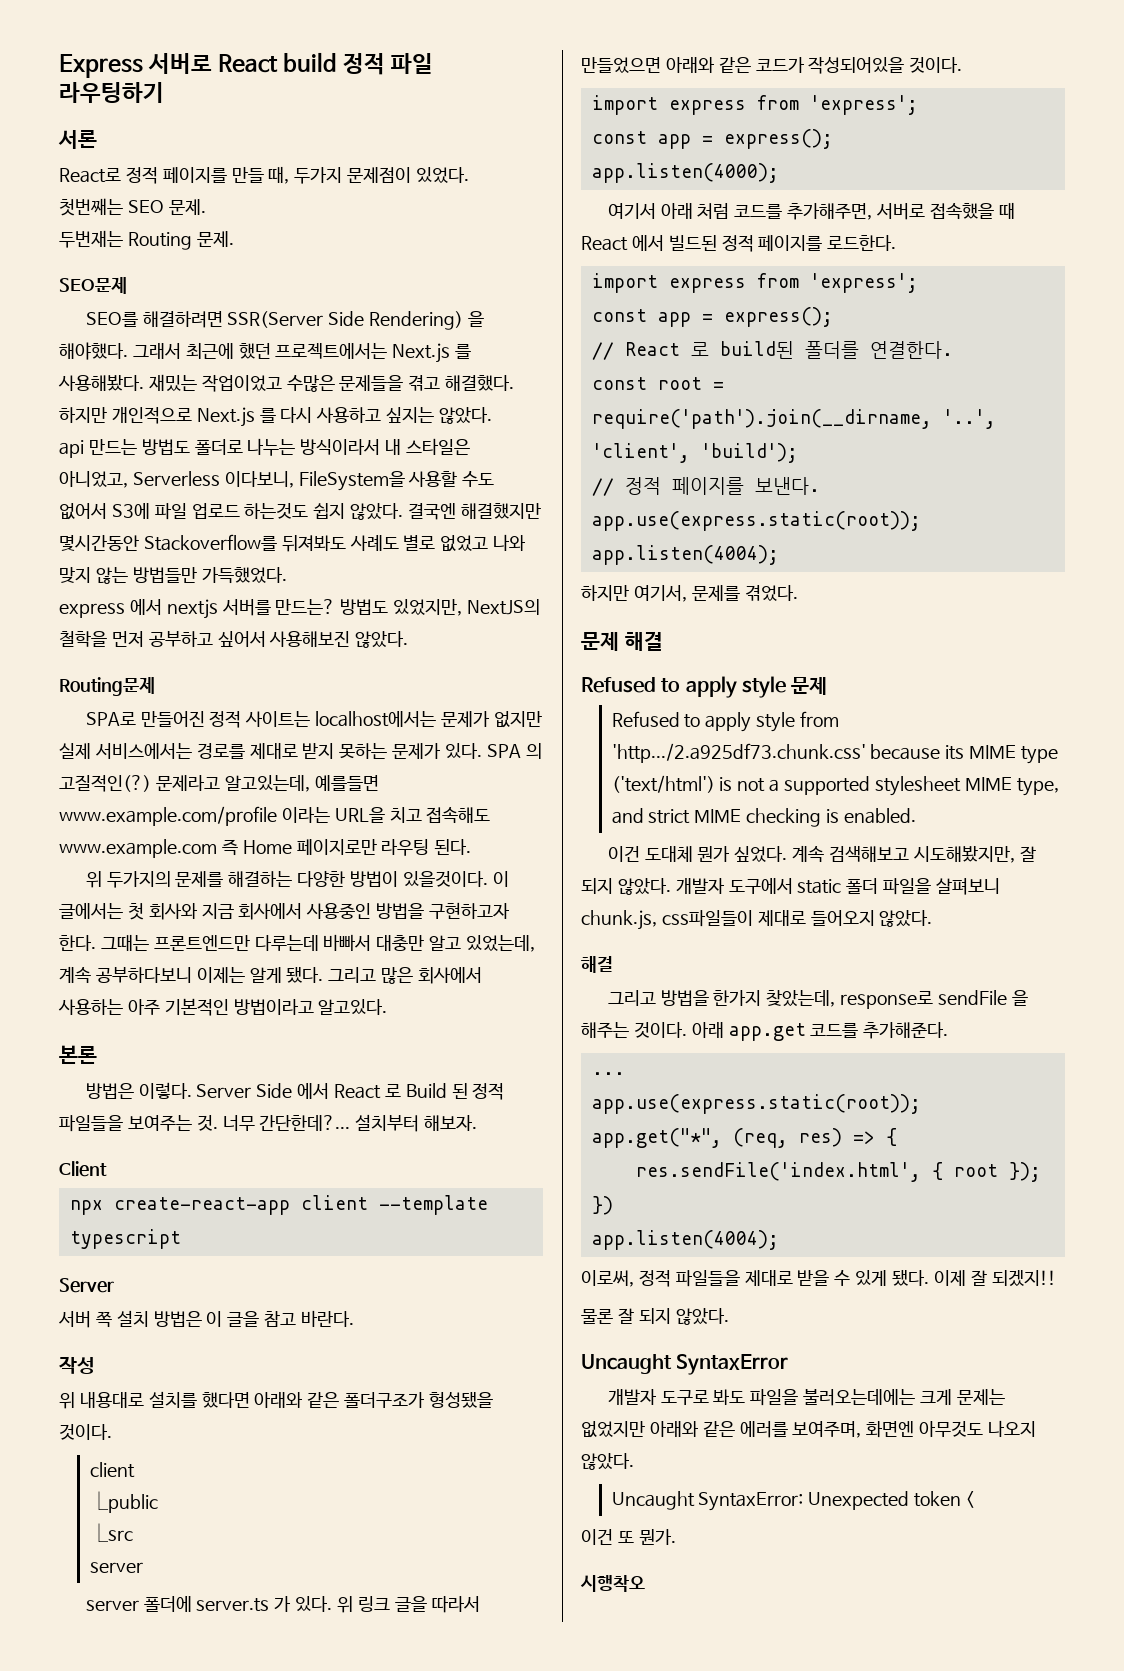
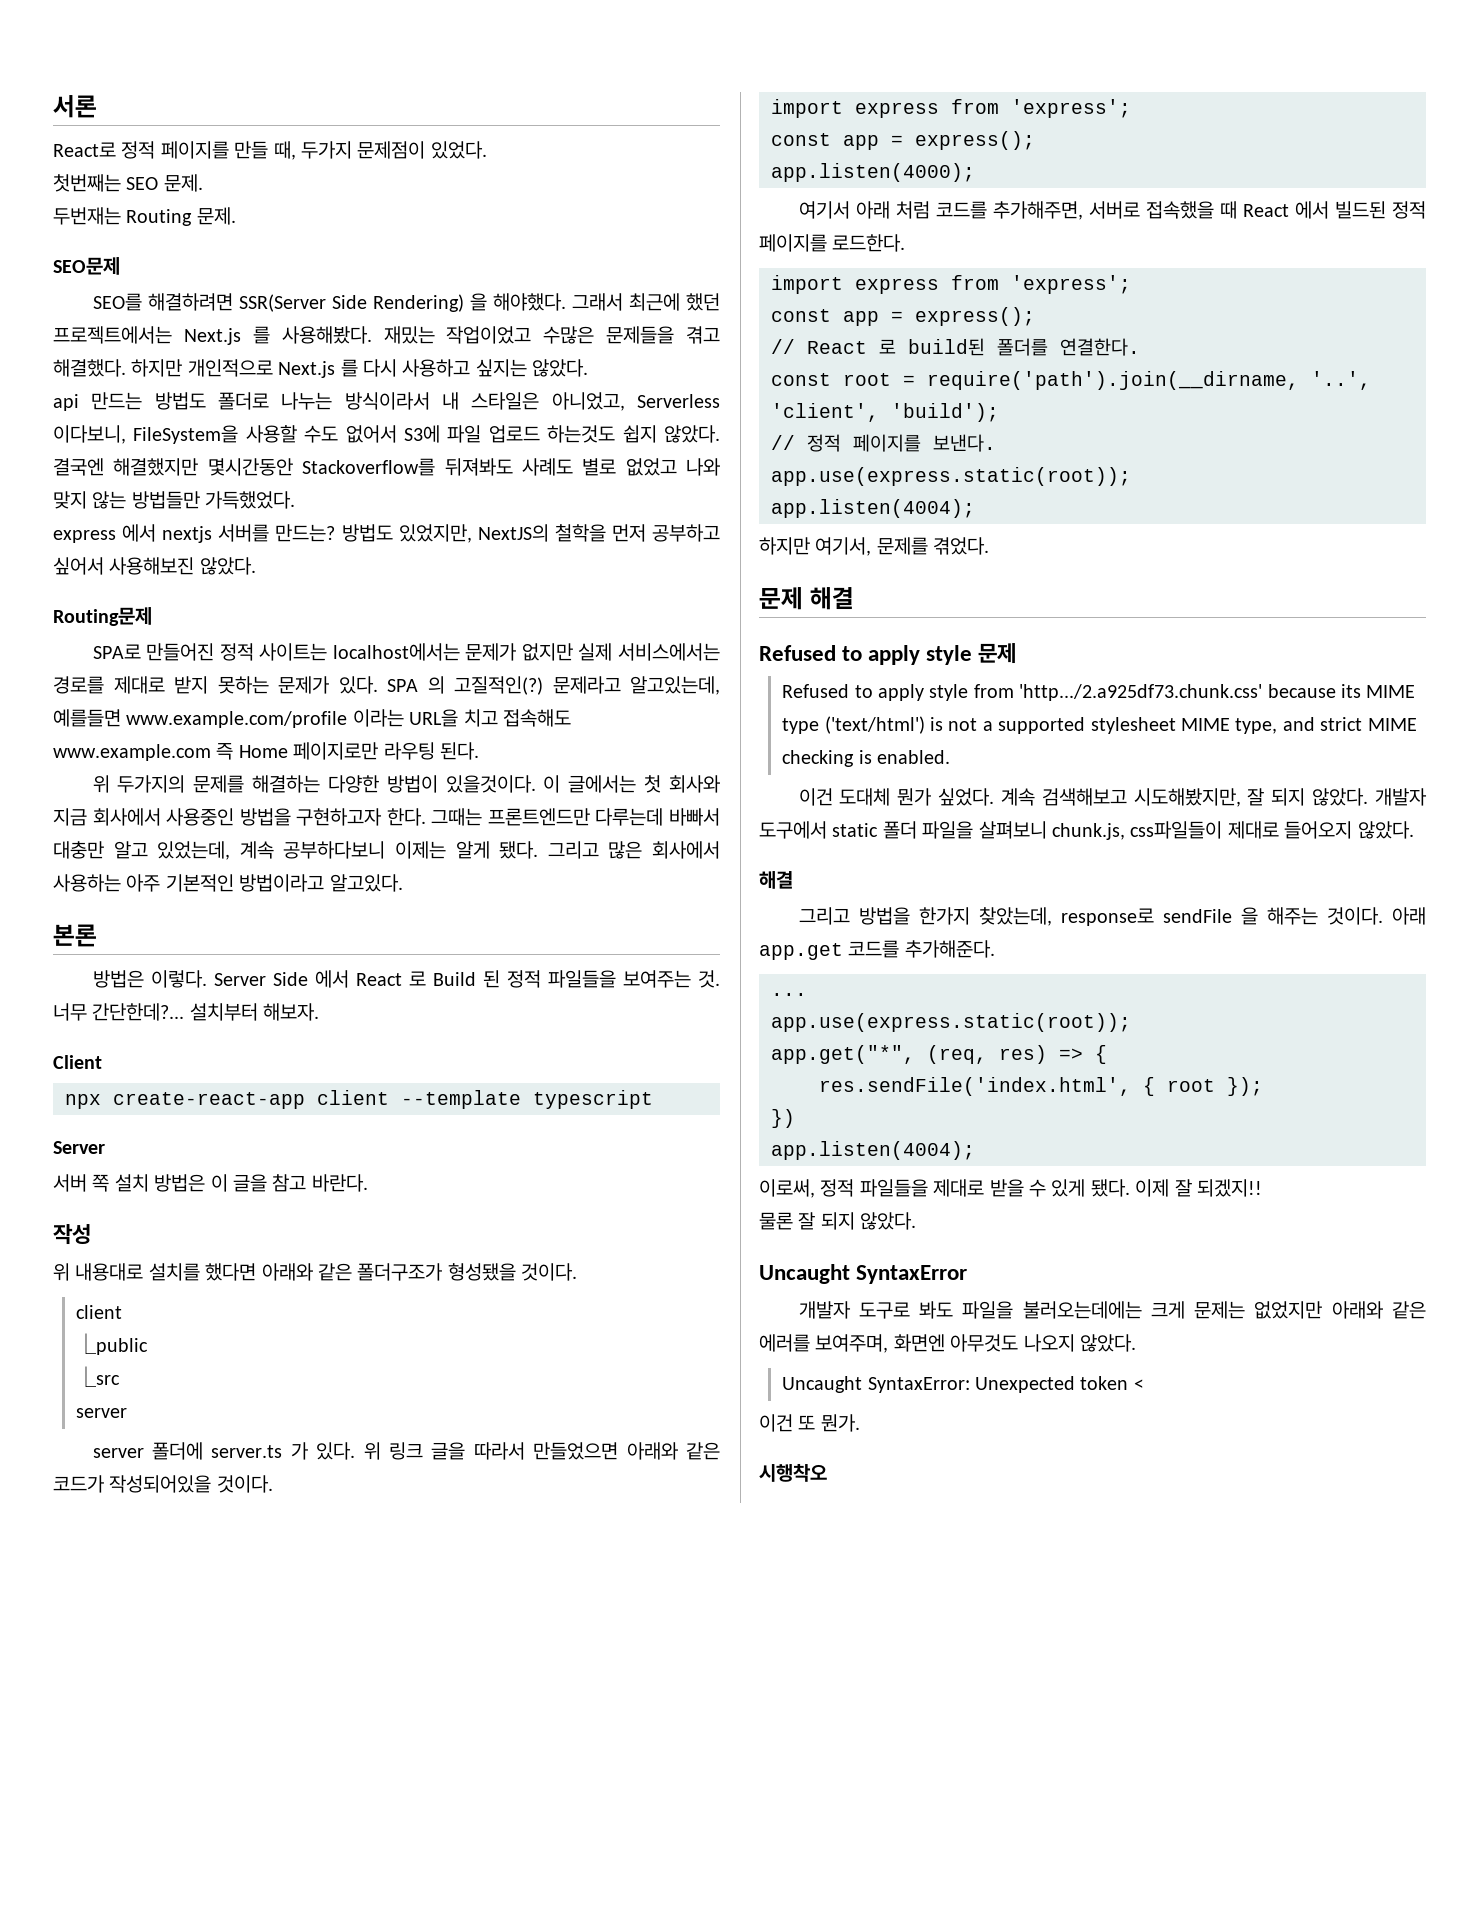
[59,52,434,78] [59,82,164,103] Express 서버로 React build 정적 파일 라우팅하기 // -> (53, 106) none

